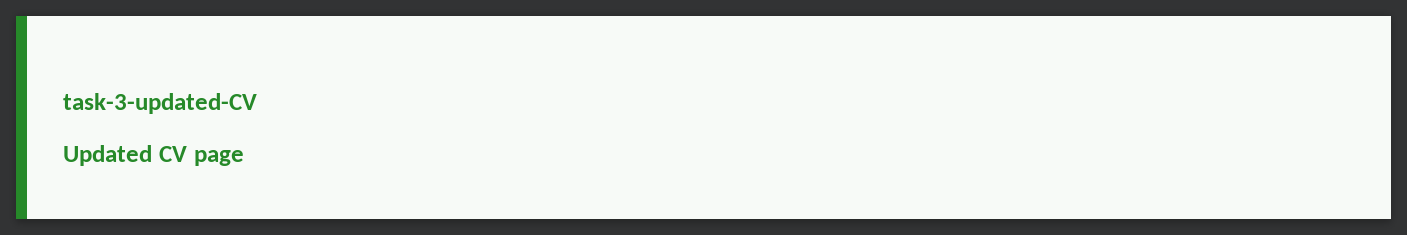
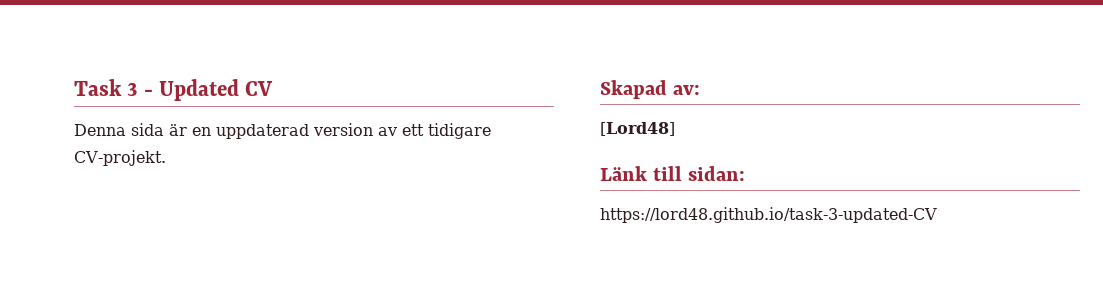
[63,93,257,114] task-3-updated-CV // -> [74,79,153,96] Task 3 -
[193,150,244,166] page -> [74,123,491,139] [74,150,166,166] [600,80,701,99] [600,122,675,136] [600,166,746,181] [600,207,937,223] // Denna sida är en uppdaterad version av ett tidigare CV-projekt. // Skapad av: // [Lord48] // Länk till sidan: // https://lord48.github.io/task-3-updated-CV

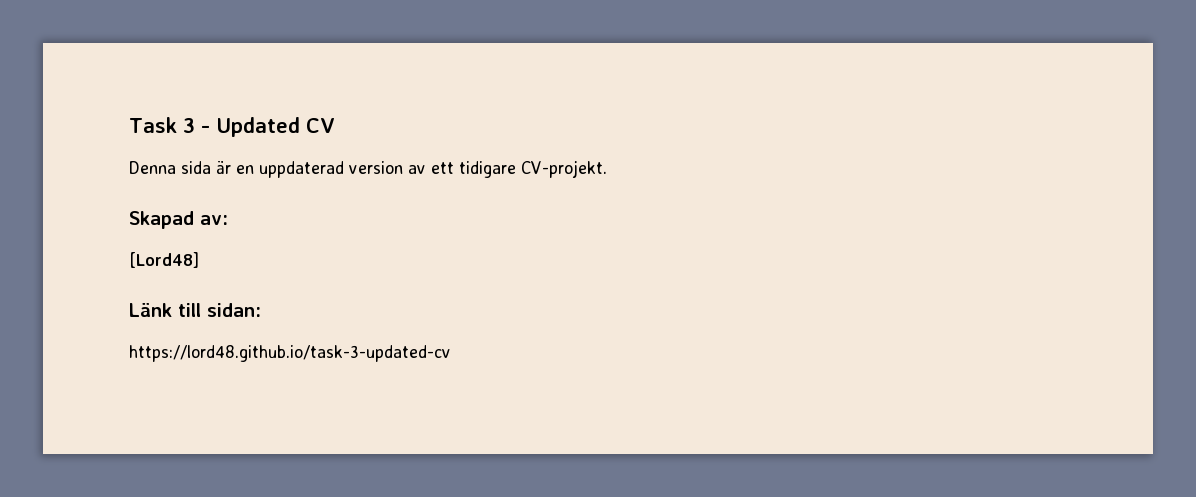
[600,207,937,223] https://lord48.github.io/task-3-updated-CV -> [129,345,451,362] https://lord48.github.io/task-3-updated-cv

